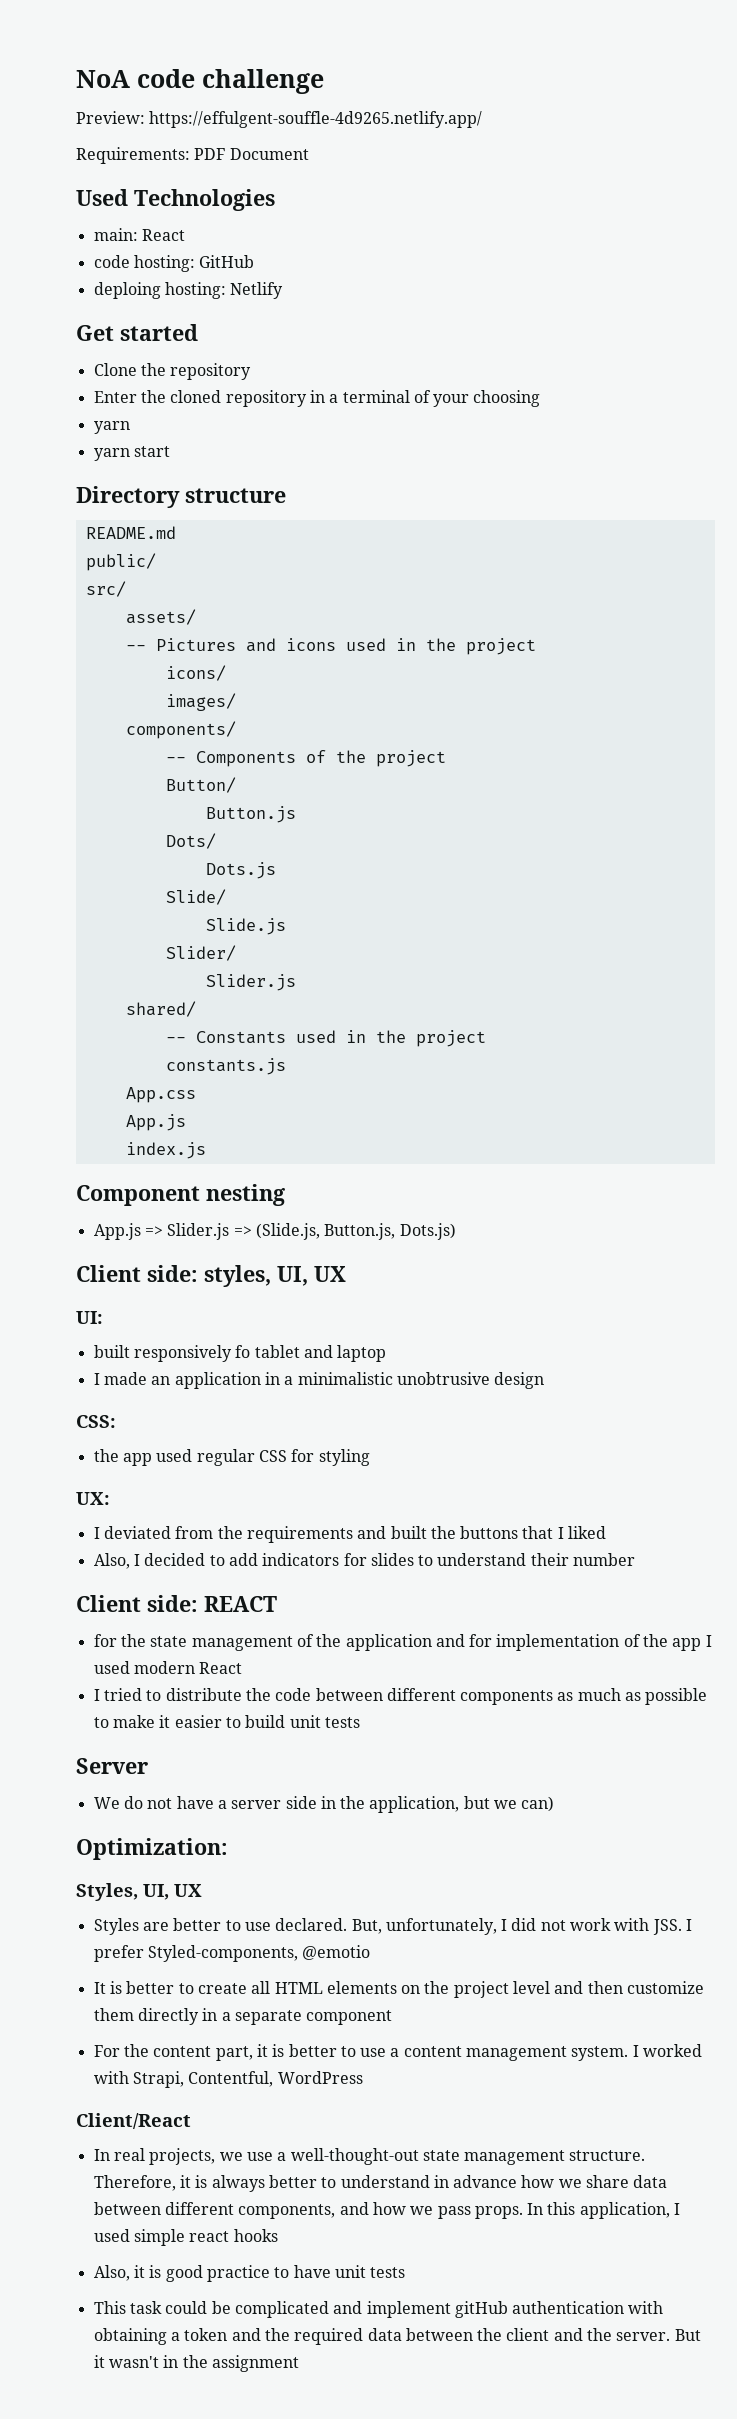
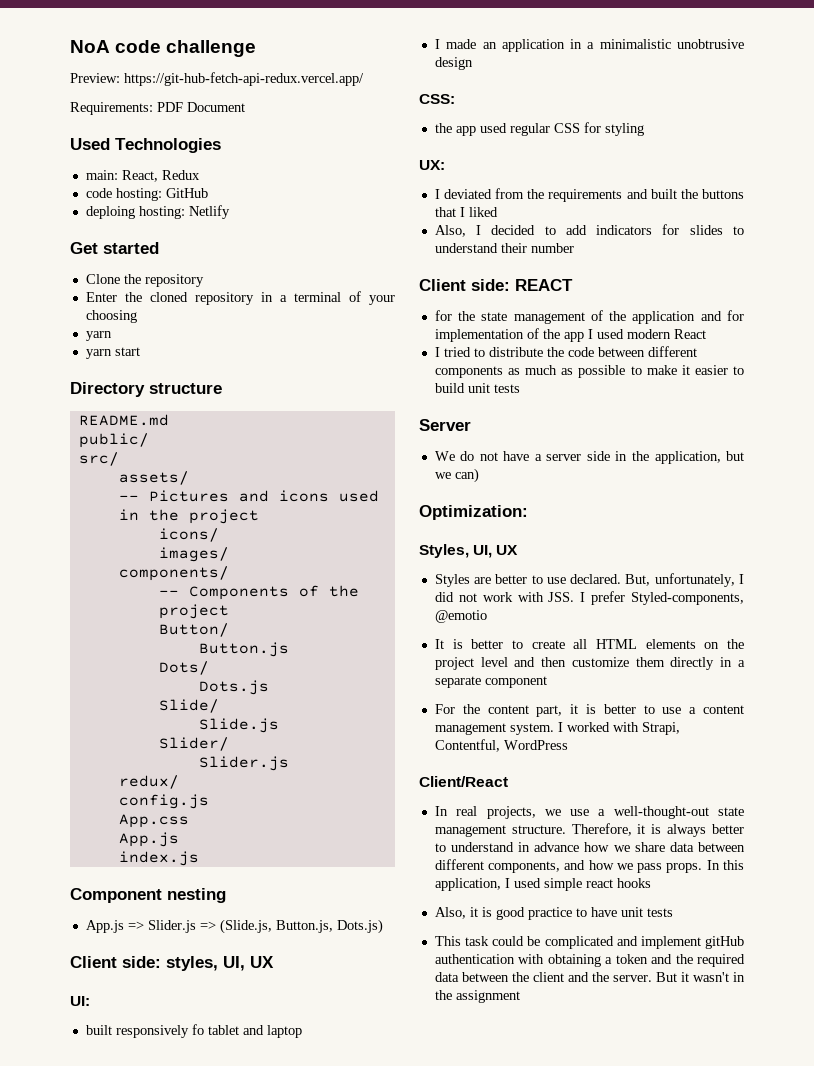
[149,111,483,128] https://effulgent-souffle-4d9265.netlify.app/ -> [124,72,364,86] https://git-hub-fetch-api-redux.vercel.app/
[141,229,185,241] React -> [121,170,200,182] React, Redux
[125,1001,196,1017] [165,1030,486,1047] [165,1058,286,1075] shared/ // -- Constants used in the project // constants.js -> [118,775,179,789] [118,794,209,809] redux/ // config.js

